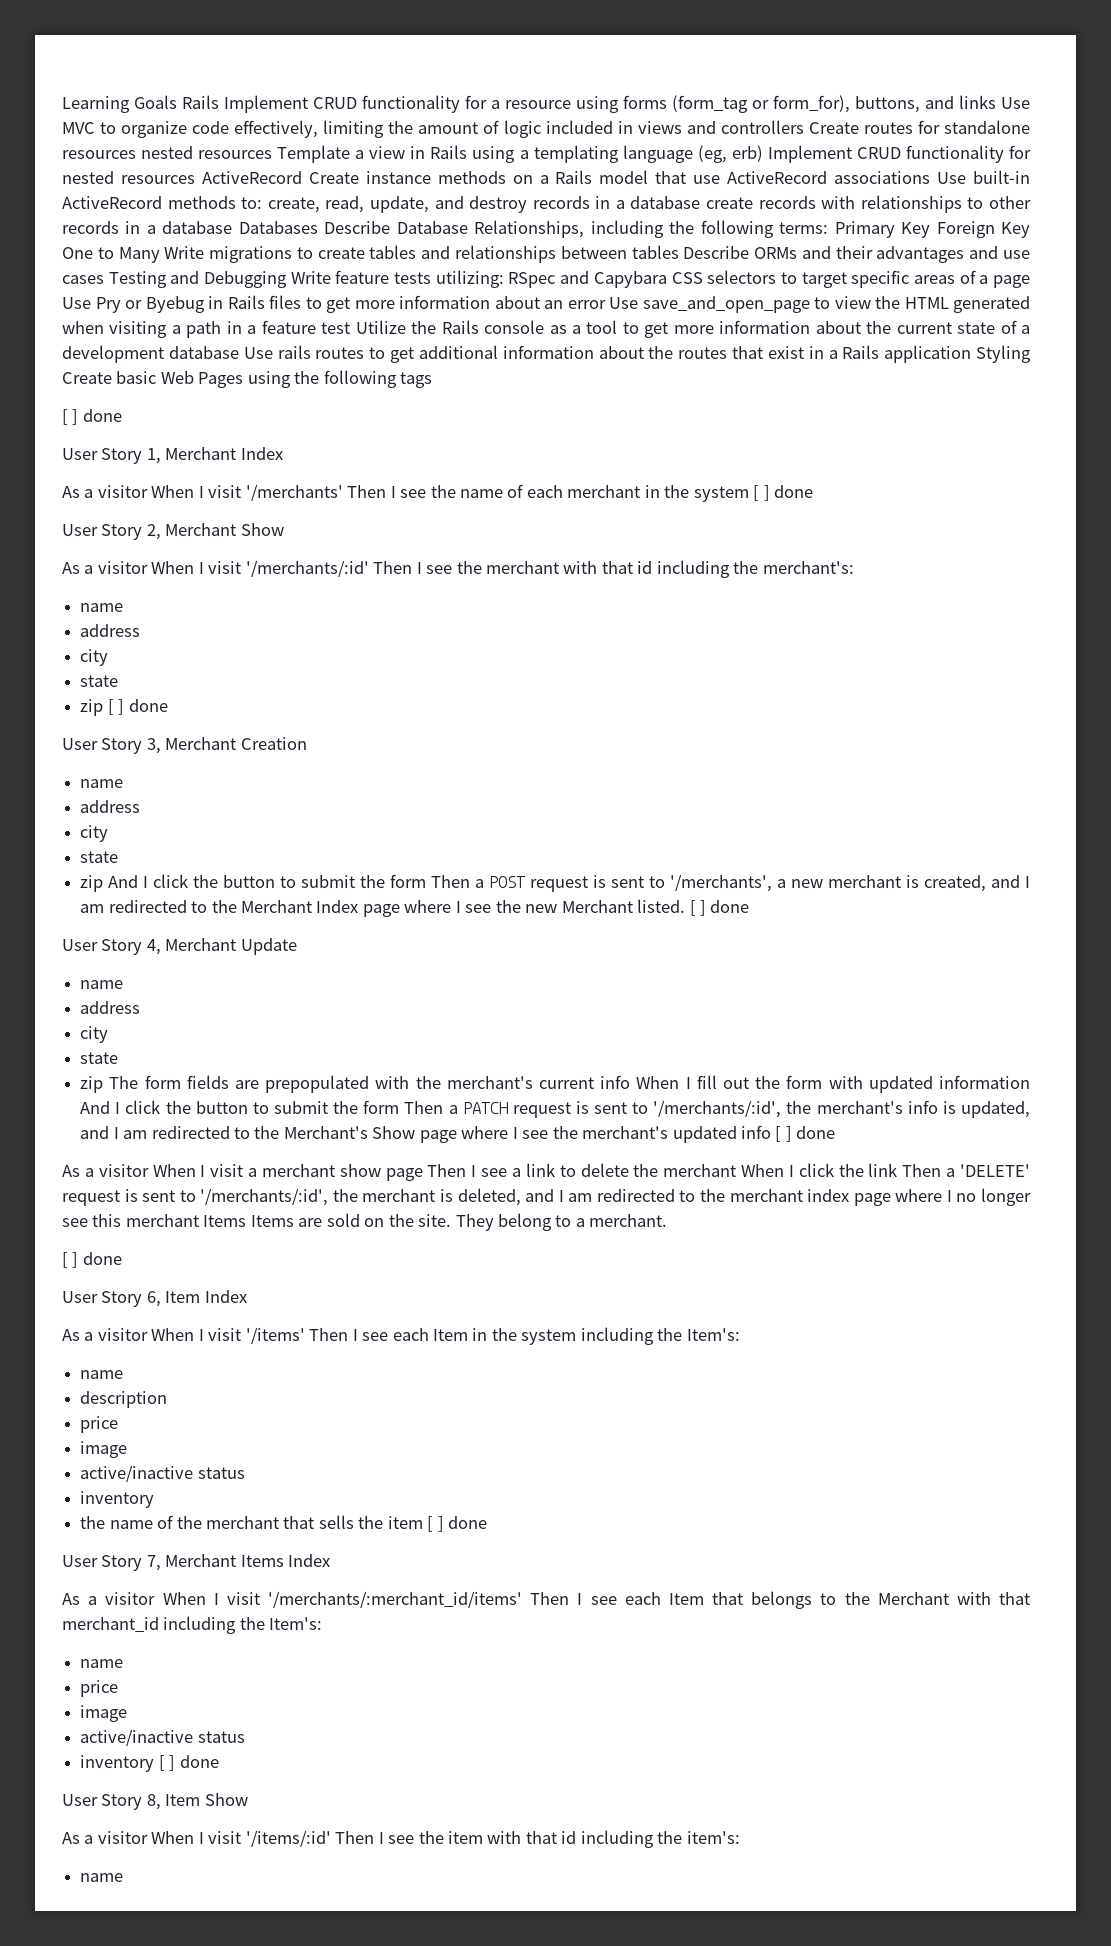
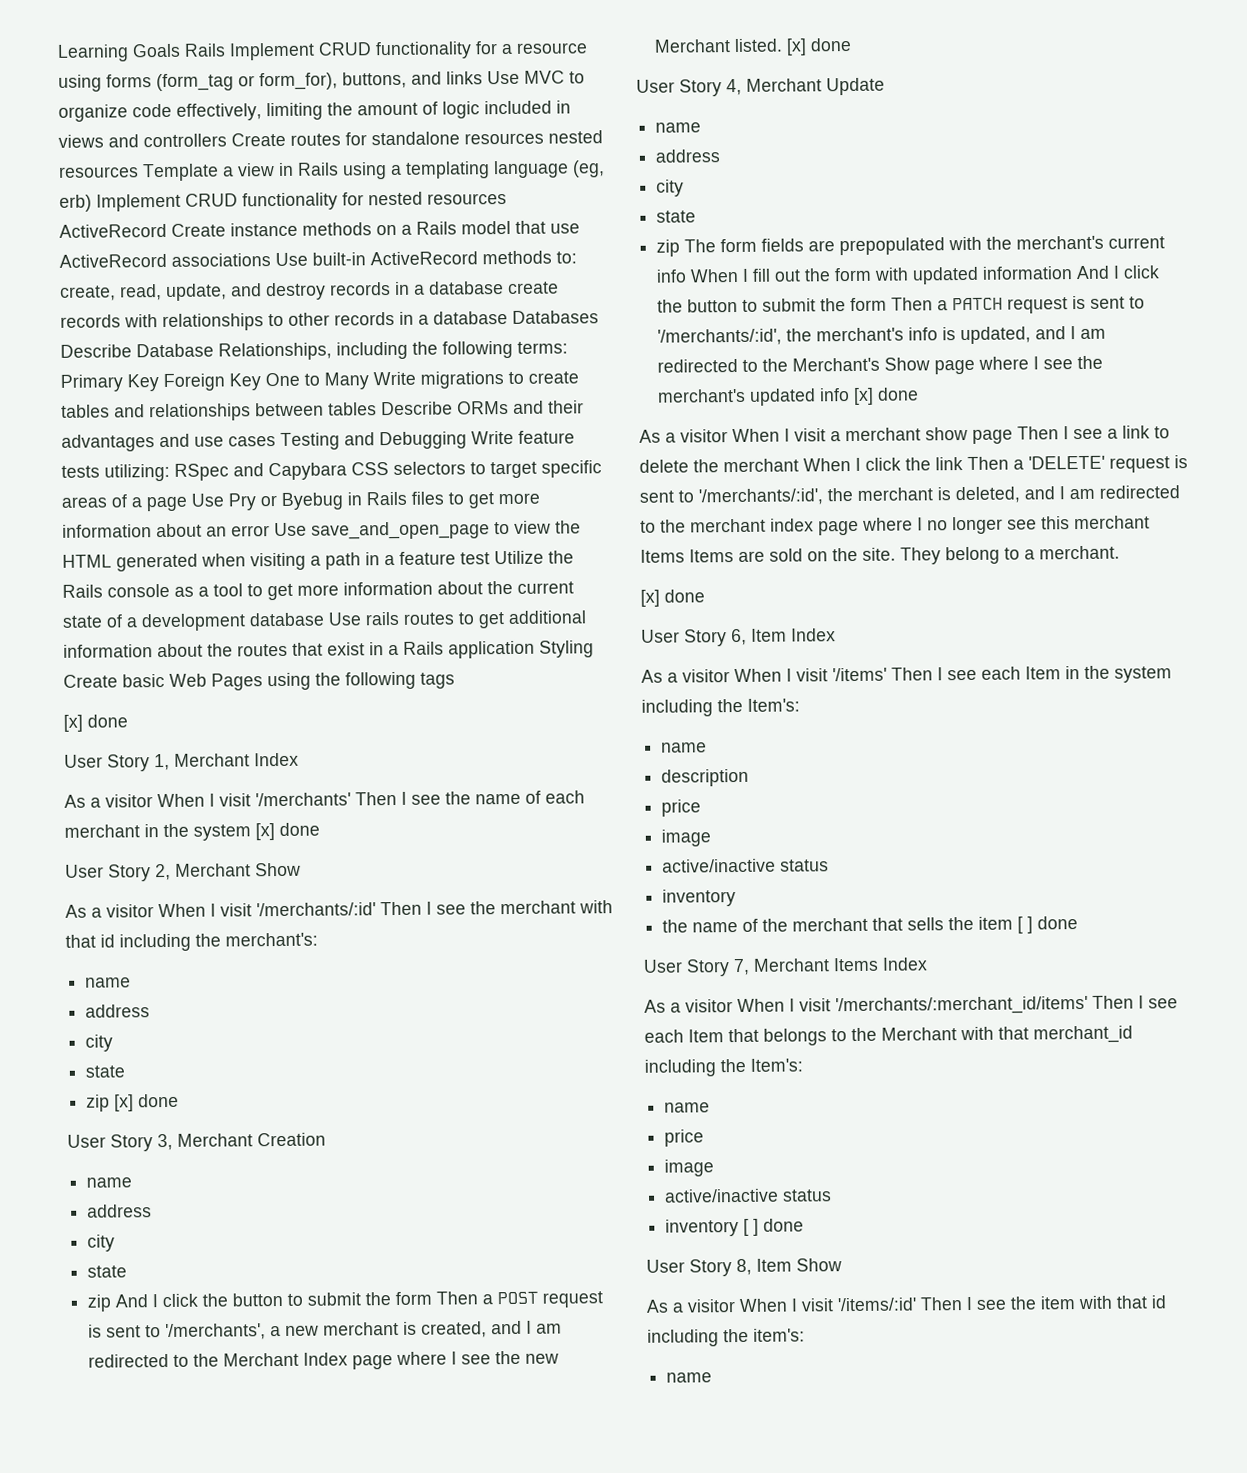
[62,409,79,425] [ ] -> [63,714,83,732] [x]
[753,485,770,501] [ ] -> [255,823,275,841] [x]
[107,699,125,715] [ ] -> [114,1094,135,1112] [x]
[689,900,706,916] [ ] -> [786,38,808,56] [x]
[775,1126,792,1142] [ ] -> [853,387,875,405] [x]
[62,1252,79,1268] [ ] -> [640,589,660,607] [x]

